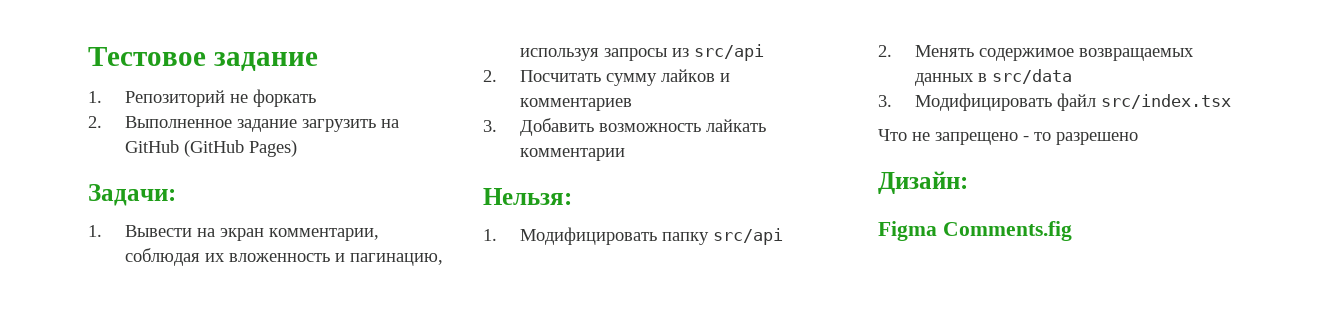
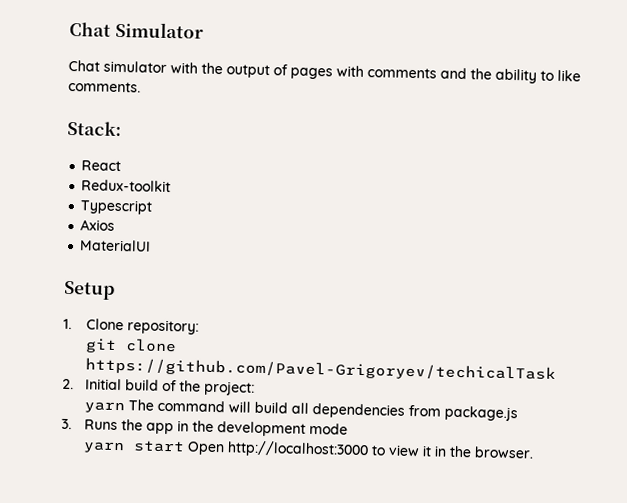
[88,47,318,71] [88,89,316,107] [88,116,399,132] [124,140,297,157] [88,184,176,206] [88,225,379,241] [124,248,443,266] [519,44,764,61] [483,69,730,86] [519,98,632,111] [483,118,766,136] [519,148,625,161] [483,188,572,205] [483,227,783,245] [878,45,1194,61] [914,69,1072,86] [878,93,1231,111] [878,129,1138,145] [878,171,968,194] [878,221,1072,241] Тестовое задание // 1. Репозиторий не форкать // 2. Выполненное задание загрузить на GitHub (GitHub Pages) // Задачи: // 1. Вывести на экран комментарии, соблюдая их вложенность и пагинацию, используя запросы из src/api // 2. Посчитать сумму лайков и комментариев // 3. Добавить возможность лайкать комментарии // Нельзя: // 1. Модифицировать папку src/api // 2. Менять содержимое возвращаемых данных в src/data // 3. Модифицировать файл src/index.tsx // Что не запрещено - то разрешено // Дизайн: // Figma Comments.fig -> [69,21,204,39] [68,59,581,84] [68,80,141,93] [67,120,122,137] [81,160,122,172] [81,179,172,193] [80,199,154,215] [80,219,116,231] [79,239,152,252] [63,280,115,300] [63,318,200,335] [85,338,178,354] [85,357,557,382] [62,378,256,396] [84,399,519,422] [61,418,349,437] [83,440,535,459] Chat Simulator // Chat simulator with the output of pages with comments and the ability to like comments. // Stack: // React // Redux-toolkit // Typescript // Axios // MaterialUI // Setup // 1. Clone repository: // git clone https://github.com/Pavel-Grigoryev/techicalTask // 2. Initial build of the project: // yarn The command will build all dependencies from package.js // 3. Runs the app in the development mode // yarn start Open http://localhost:3000 to view it in the browser.

